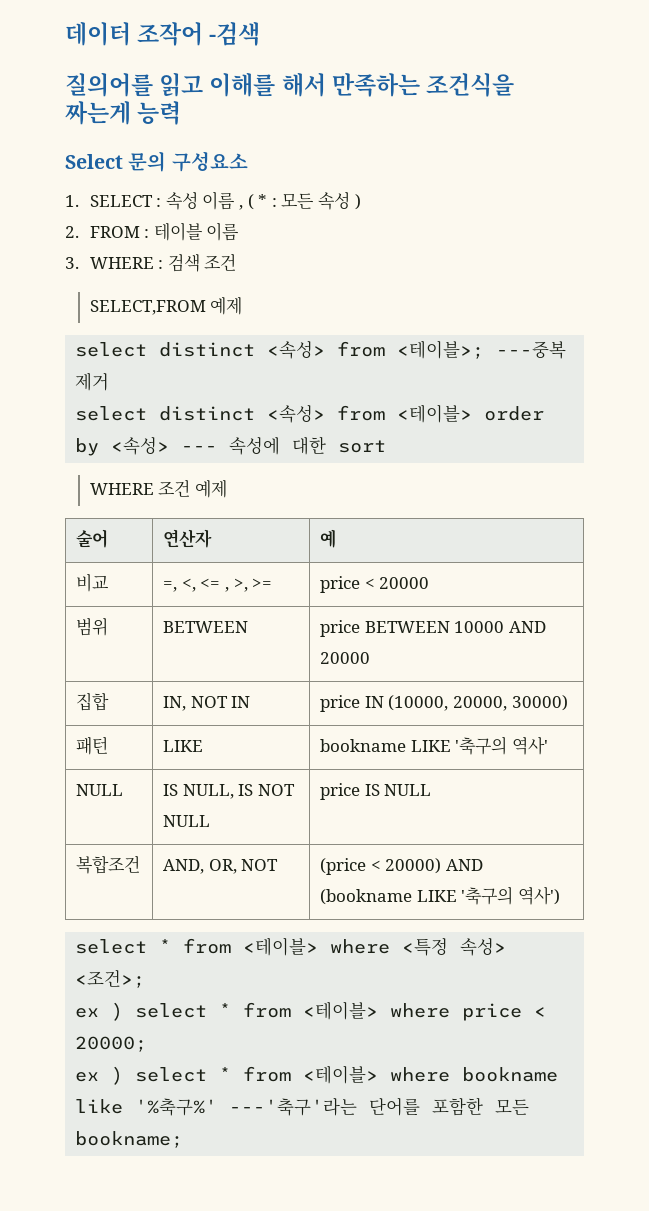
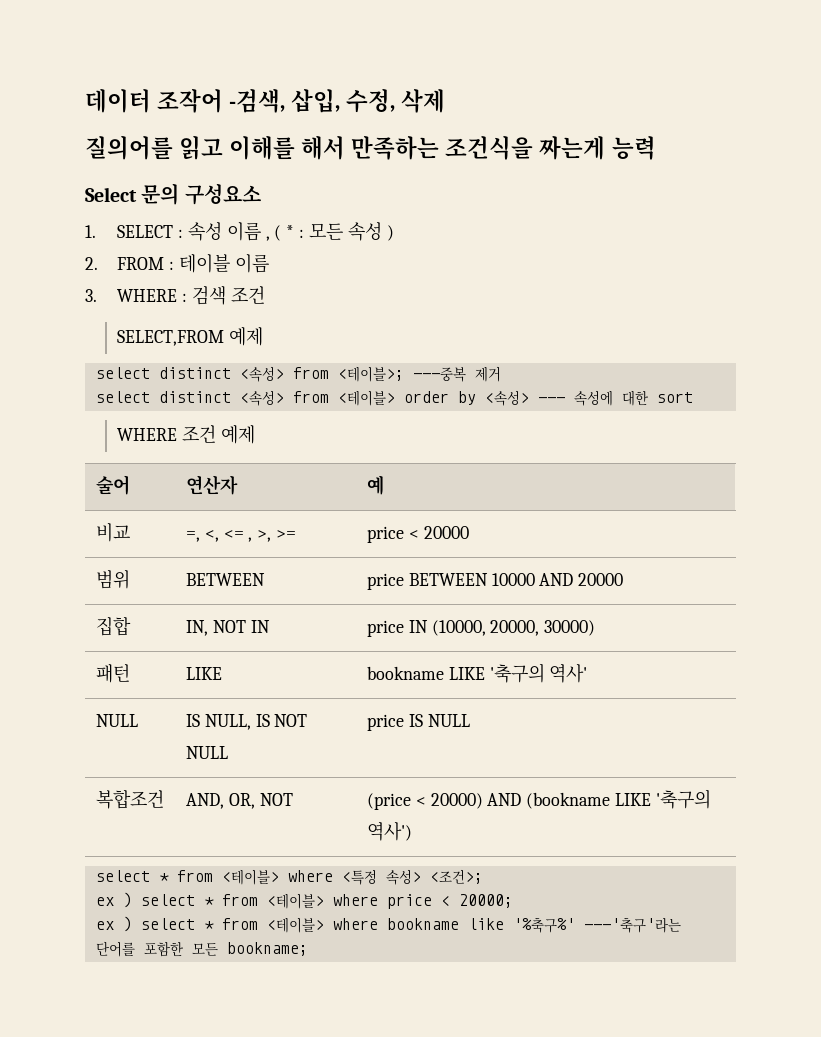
[209,22,261,46] -검색 -> [229,89,446,113] -검색, 삽입, 수정, 삭제

